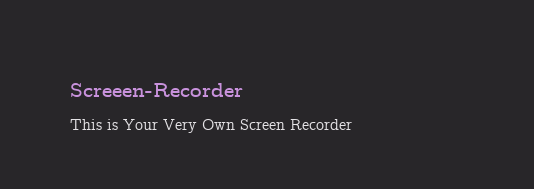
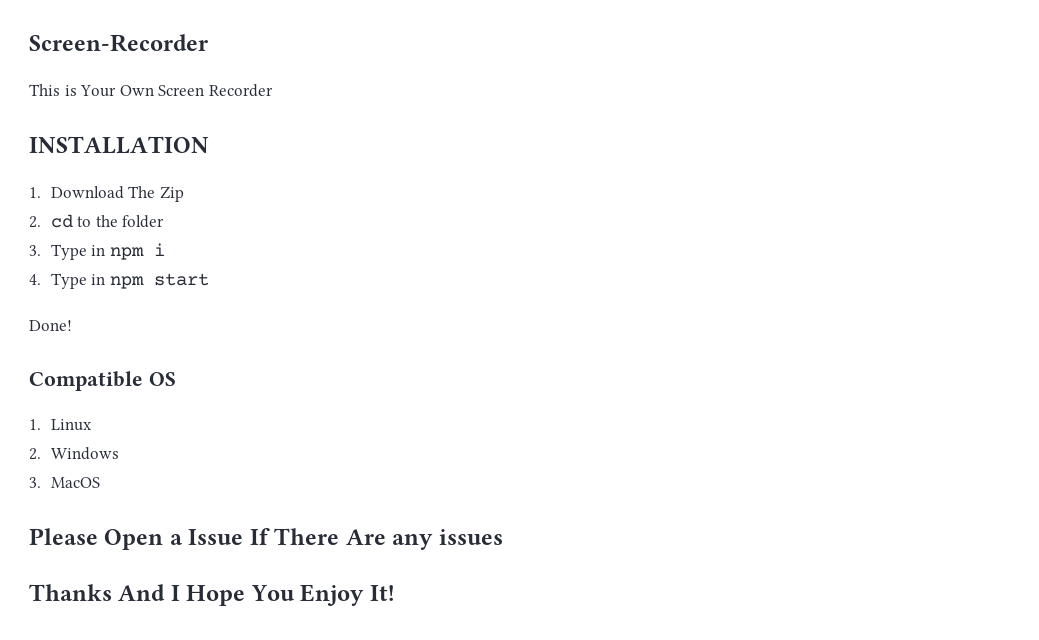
[70,83,243,97] Screeen-Recorder -> [29,34,208,52] Screen-Recorder
[163,119,197,133] Very -> (117, 91) none
(352, 124) none -> [29,136,209,154] [29,186,184,202] [29,214,165,228] [29,243,165,260] [29,273,209,289] [29,320,72,331] [29,371,176,391] [29,419,92,431] [29,447,119,460] [29,477,100,488] [29,528,503,550] [29,584,394,606] // INSTALLATION // 1. Download The Zip // 2. cd to the folder // 3. Type in npm i // 4. Type in npm start // Done! // Compatible OS // 1. Linux // 2. Windows // 3. MacOS // Please Open a Issue If There Are any issues // Thanks And I Hope You Enjoy It!

